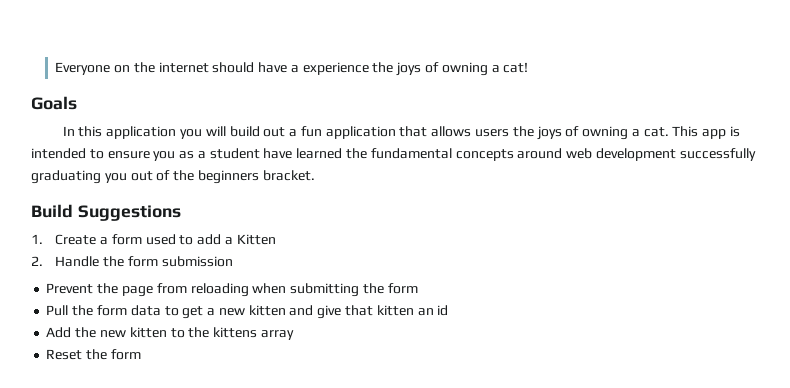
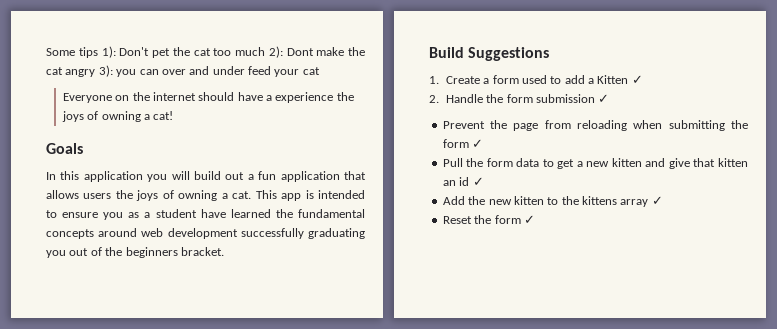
(55, 68) none -> [46,46,365,58] [46,65,320,77] Some tips 1): Don't pet the cat too much 2): Dont make the cat angry 3): you can over and under feed your cat //
(276, 239) none -> [631,75,643,84] ✓
(233, 261) none -> [598,94,610,103] ✓
(418, 288) none -> [472,139,484,148] ✓
(449, 310) none -> [472,177,484,186] ✓
(294, 335) none -> [651,196,663,205] ✓
(141, 354) none -> [523,215,535,224] ✓

